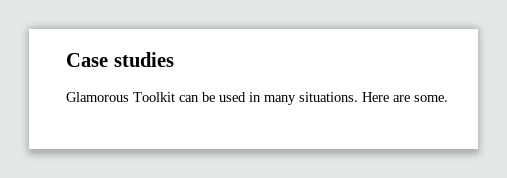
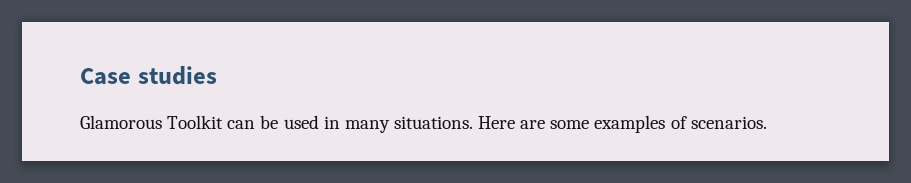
[414,95,448,102] some. -> [550,115,767,133] some examples of scenarios.

